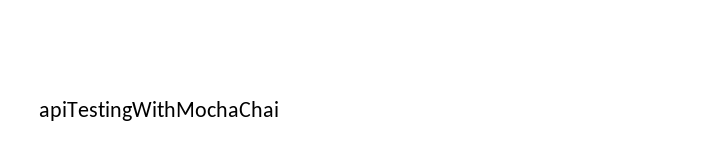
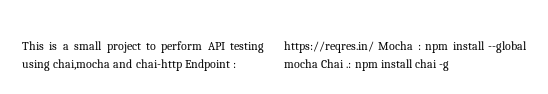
[39,101,279,121] apiTestingWithMochaChai -> [22,41,264,53] [22,59,237,71] [284,41,527,53] [284,59,450,71] This is a small project to perform API testing using chai,mocha and chai-http Endpoint : https://reqres.in/ Mocha : npm install --global mocha Chai .: npm install chai -g

